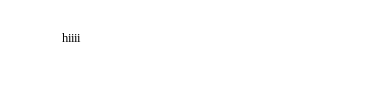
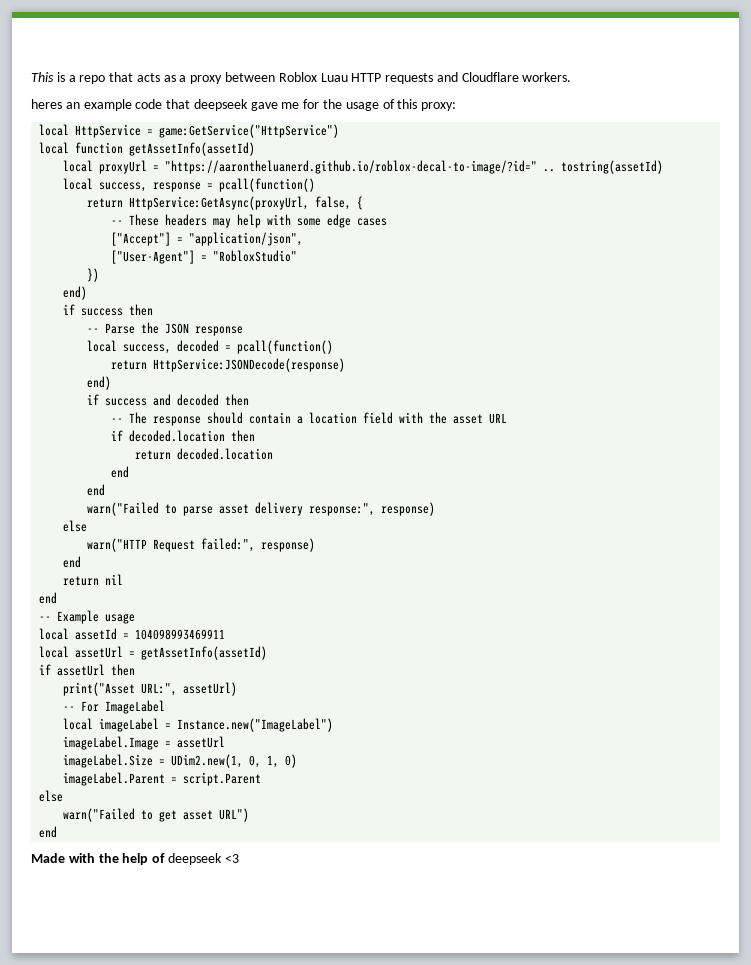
[62,33,81,42] hiiii -> [31,72,572,84] [31,99,457,111] [39,124,340,138] [39,142,256,156] [63,160,664,174] [63,178,316,192] [87,196,364,210] [111,214,388,228] [111,232,304,246] [111,250,298,264] [87,268,100,282] [63,286,88,300] [63,304,154,316] [87,322,244,336] [87,340,334,354] [111,358,346,372] [87,376,112,390] [87,394,250,406] [111,412,508,426] [111,430,256,442] [135,448,274,460] [111,466,130,478] [87,484,106,496] [87,502,436,516] [63,520,88,532] [87,538,316,552] [63,556,82,568] [63,574,124,586] [39,592,58,604] [39,610,136,624] [39,628,226,640] [39,646,268,660] [39,664,136,676] [63,682,238,696] [63,700,166,714] [63,718,334,732] [63,736,226,750] [63,754,298,768] [63,772,262,786] [39,790,64,802] [63,808,250,822] [39,826,58,838] [31,853,239,865] This is a repo that acts as a proxy between Roblox Luau HTTP requests and Cloudflare workers. // heres an example code that deepseek gave me for the usage of this proxy: // local HttpService = game:GetService("HttpService") // local function getAssetInfo(assetId) // local proxyUrl = "https://aarontheluanerd.github.io/roblox-decal-to-image/?id=" .. tostring(assetId) // local success, response = pcall(function() // return HttpService:GetAsync(proxyUrl, false, { // -- These headers may help with some edge cases // ["Accept"] = "application/json", // ["User-Agent"] = "RobloxStudio" // }) // end) // if success then // -- Parse the JSON response // local success, decoded = pcall(function() // return HttpService:JSONDecode(response) // end) // if success and decoded then // -- The response should contain a location field with the asset URL // if decoded.location then // return decoded.location // end // end // warn("Failed to parse asset delivery response:", response) // else // warn("HTTP Request failed:", response) // end // return nil // end // -- Example usage // local assetId = 104098993469911 // local assetUrl = getAssetInfo(assetId) // if assetUrl then // print("Asset URL:", assetUrl) // -- For ImageLabel // local imageLabel = Instance.new("ImageLabel") // imageLabel.Image = assetUrl // imageLabel.Size = UDim2.new(1, 0, 1, 0) // imageLabel.Parent = script.Parent // else // warn("Failed to get asset URL") // end // Made with the help of deepseek <3

